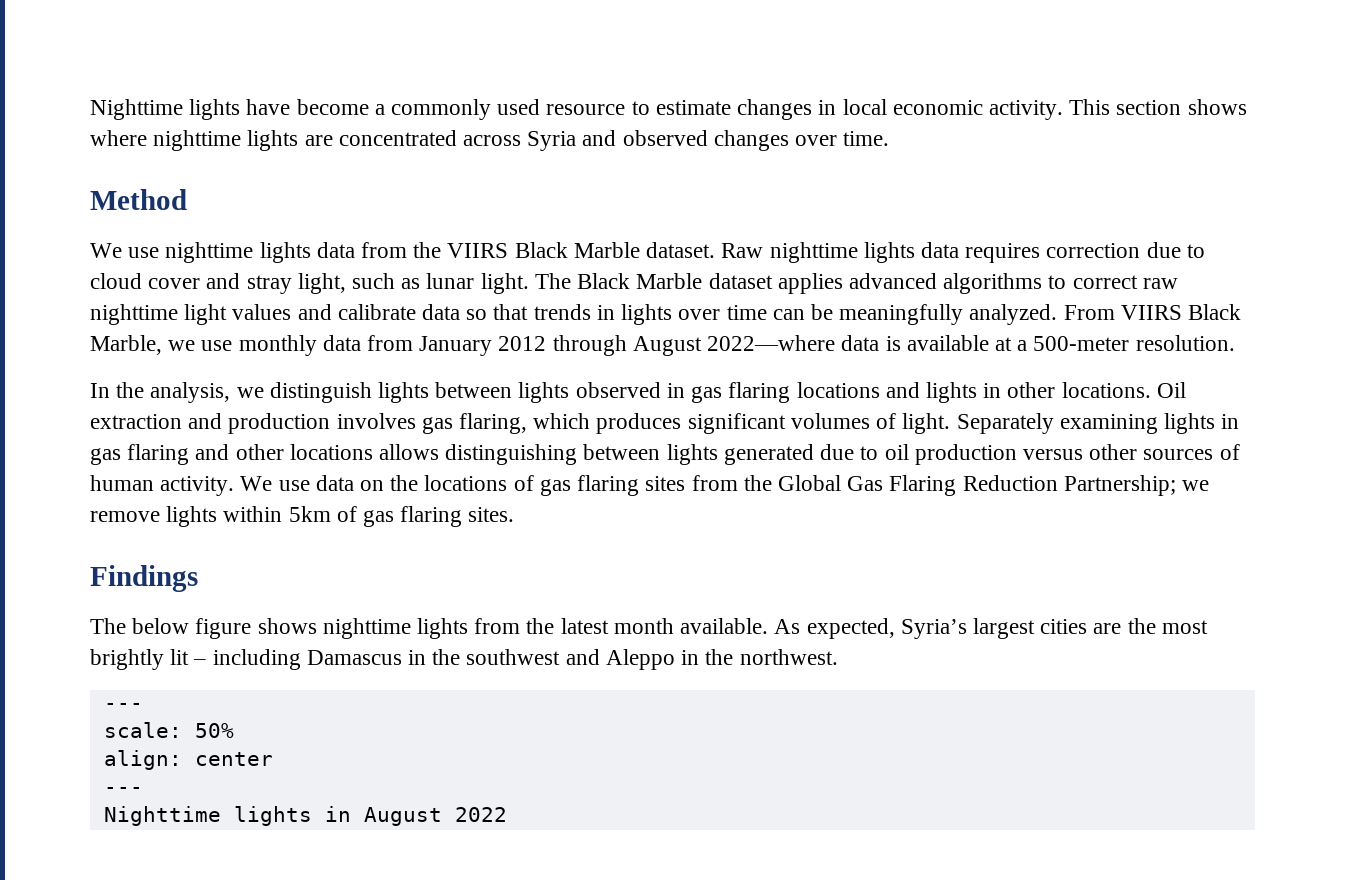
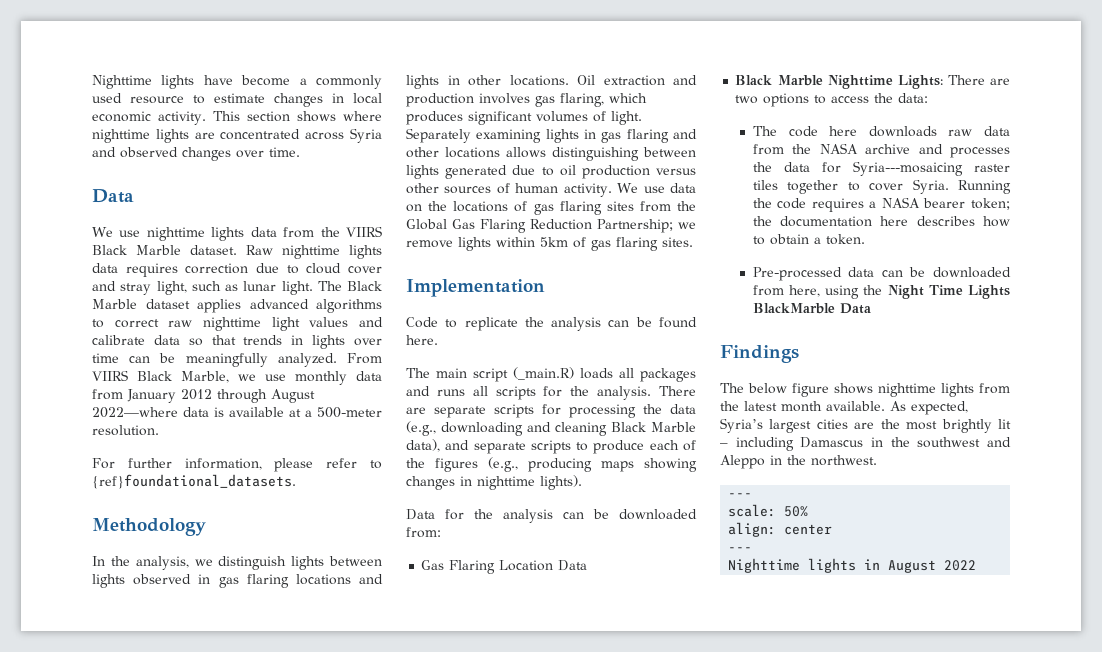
[90,189,187,210] Method -> [92,189,134,203] Data
(1235, 343) none -> [92,458,383,472] [92,474,296,489] [92,518,206,536] // For further information, please refer to {ref}foundational_datasets. // Methodology
(515, 514) none -> [406,279,545,297] [406,317,697,331] [406,335,438,345] [406,367,696,382] [406,386,696,400] [406,404,696,418] [406,421,696,436] [406,439,696,454] [406,457,697,472] [406,475,582,490] [406,509,697,523] [406,527,441,538] [421,560,588,574] [735,75,1010,89] [735,93,929,107] [752,126,1010,137] [752,143,1010,158] [752,161,1010,176] [752,179,1011,194] [752,197,1010,212] [752,216,1010,227] [752,234,865,245] [752,267,1011,281] [752,285,1010,299] [752,303,871,314] // Implementation // Code to replicate the analysis can be found here. // The main script (_main.R) loads all packages and runs all scripts for the analysis. There are separate scripts for processing the data (e.g., downloading and cleaning Black Marble data), and separate scripts to produce each of the figures (e.g., producing maps showing changes in nighttime lights). // Data for the analysis can be downloaded from: // Gas Flaring Location Data // Black Marble Nighttime Lights: There are two options to access the data: // The code here downloads raw data from the NASA archive and processes the data for Syria---mosaicing raster tiles together to cover Syria. Running the code requires a NASA bearer token; the documentation here describes how to obtain a token. // Pre-processed data can be downloaded from here, using the Night Time Lights BlackMarble Data

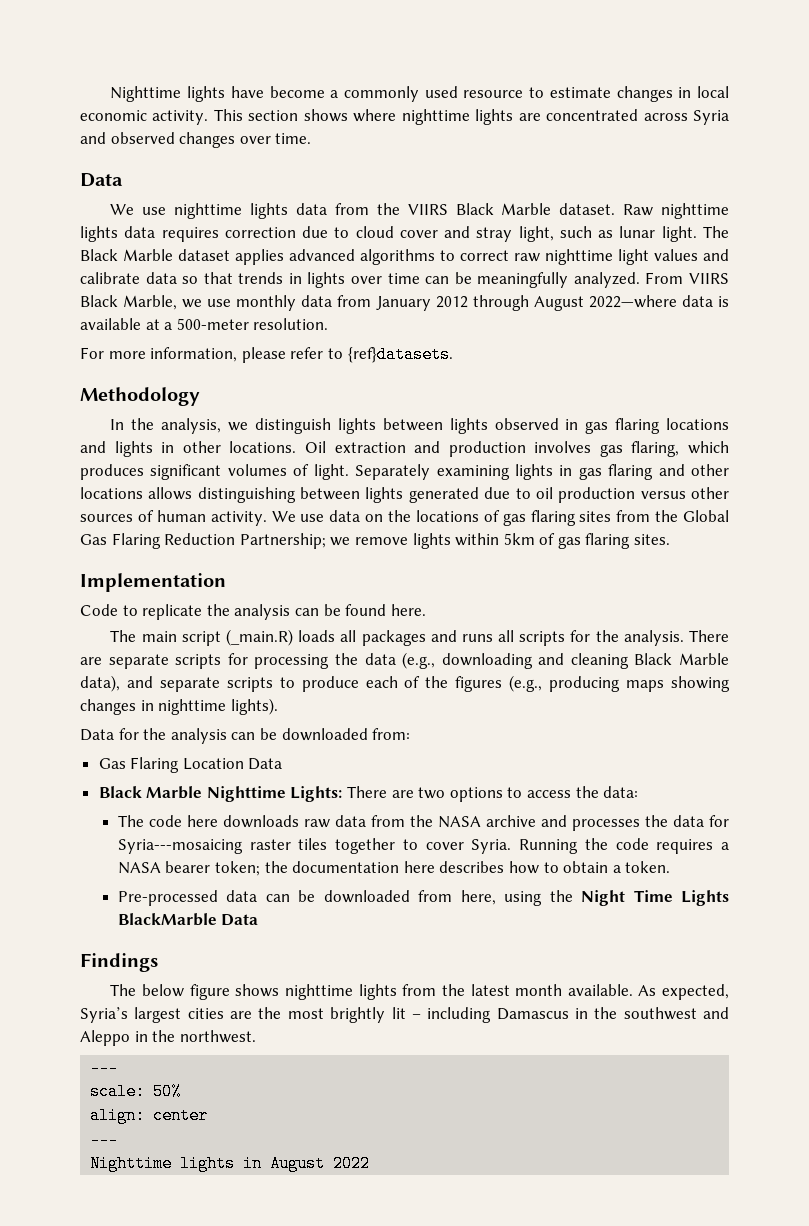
[127,458,172,468] further -> [108,351,146,359] more
[92,474,296,489] {ref}foundational_datasets. -> [347,346,453,363] {ref}datasets.

